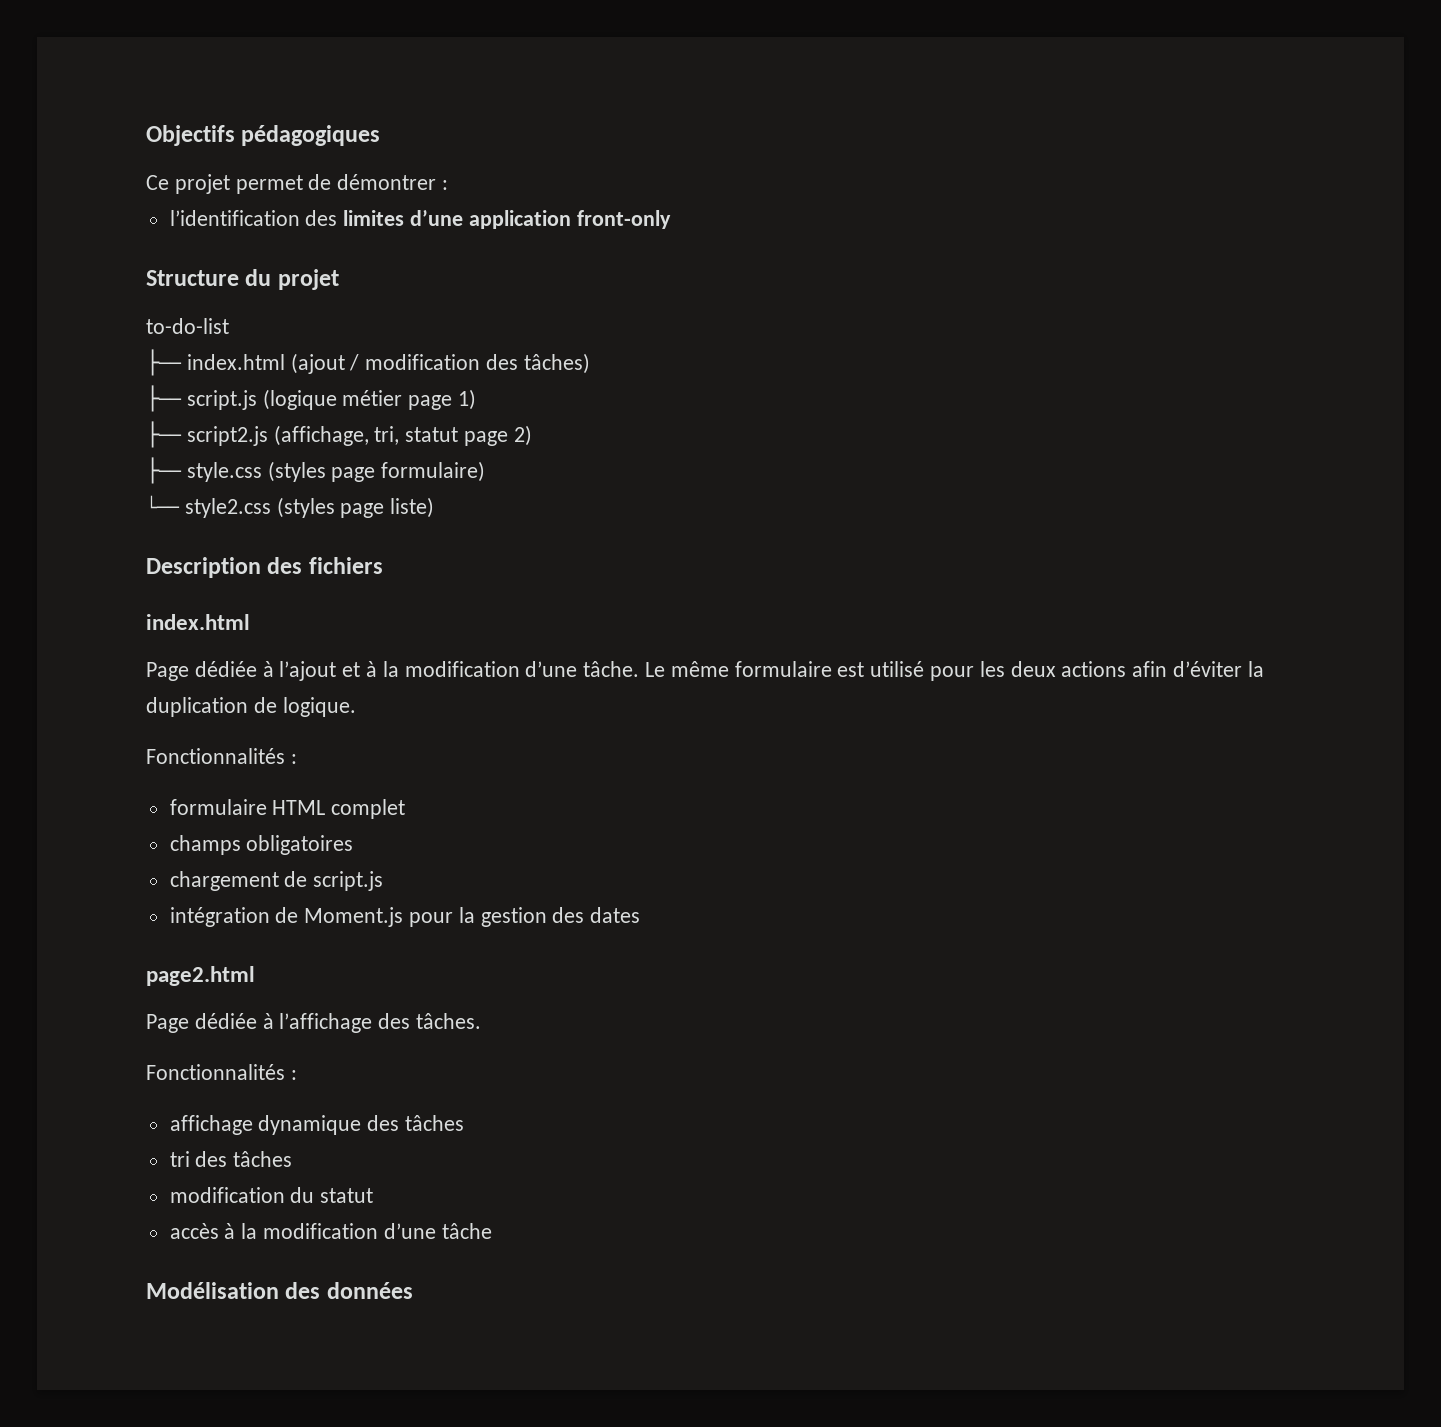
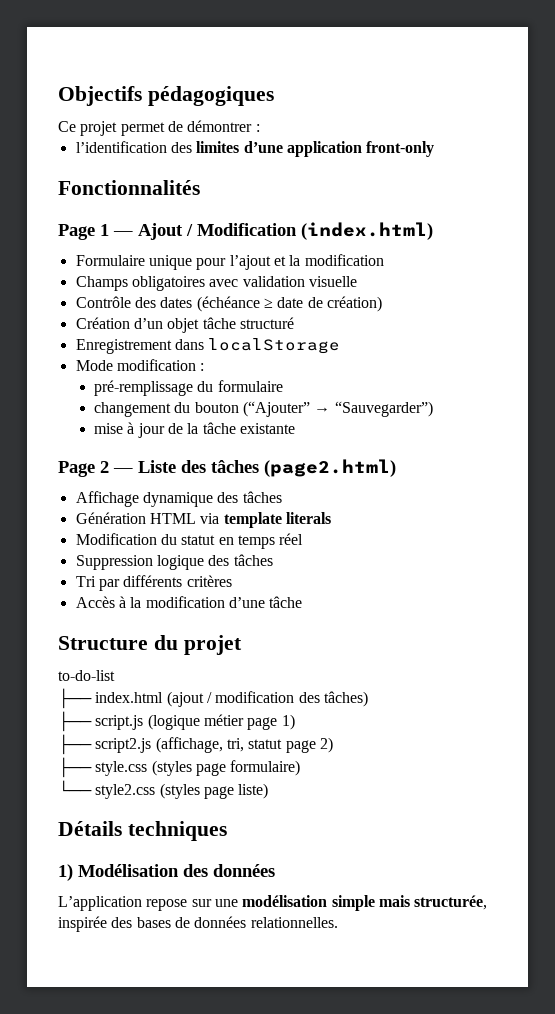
(671, 219) none -> [58,180,200,195] [58,222,433,240] [75,254,384,270] [75,276,357,291] [75,296,382,312] [75,317,294,333] [75,338,341,354] [75,359,205,371] [94,380,283,396] [94,401,433,417] [94,422,295,438] [58,459,396,477] [75,491,282,507] [75,512,331,528] [75,533,304,549] [75,554,273,570] [75,575,232,591] [75,596,303,608] // Fonctionnalités // Page 1 — Ajout / Modification (index.html) // Formulaire unique pour l’ajout et la modification // Champs obligatoires avec validation visuelle // Contrôle des dates (échéance ≥ date de création) // Création d’un objet tâche structuré // Enregistrement dans localStorage // Mode modification : // pré-remplissage du formulaire // changement du bouton (“Ajouter” → “Sauvegarder”) // mise à jour de la tâche existante // Page 2 — Liste des tâches (page2.html) // Affichage dynamique des tâches // Génération HTML via template literals // Modification du statut en temps réel // Suppression logique des tâches // Tri par différents critères // Accès à la modification d’une tâche
[146,557,383,578] [146,614,250,630] [146,661,1264,681] [146,697,356,717] [146,748,297,764] [169,799,406,819] [169,835,354,855] [169,871,384,891] [169,907,641,927] [146,966,255,986] [146,1013,482,1033] [146,1064,297,1080] [169,1115,465,1135] [169,1151,293,1167] [169,1187,374,1203] [169,1223,492,1239] [146,1282,413,1299] Description des fichiers // index.html // Page dédiée à l’ajout et à la modification d’une tâche. Le même formulaire est utilisé pour les deux actions afin d’éviter la duplication de logique. // Fonctionnalités : // formulaire HTML complet // champs obligatoires // chargement de script.js // intégration de Moment.js pour la gestion des dates // page2.html // Page dédiée à l’affichage des tâches. // Fonctionnalités : // affichage dynamique des tâches // tri des tâches // modification du statut // accès à la modification d’une tâche // Modélisation des données -> [58,821,227,841] [58,864,275,881] [58,895,488,911] [58,916,338,932] Détails techniques // 1) Modélisation des données // L’application repose sur une modélisation simple mais structurée, inspirée des bases de données relationnelles.

